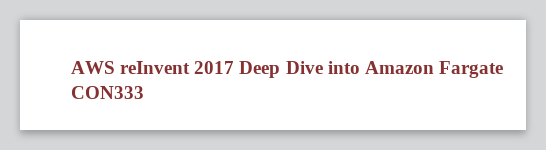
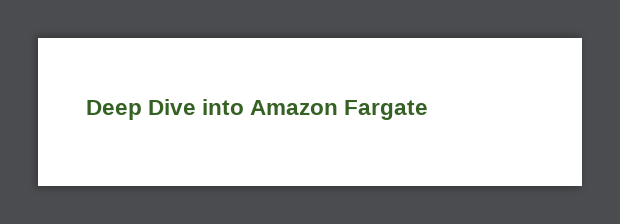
[71,61,235,74] AWS reInvent 2017 -> (86, 110) none
[71,86,144,99] CON333 -> (429, 110) none

